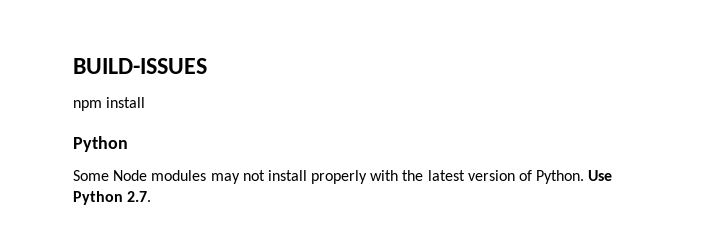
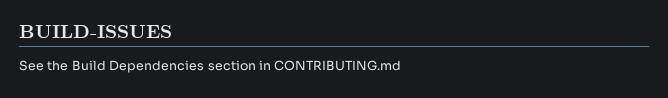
[73,97,146,111] [73,136,128,152] [73,170,613,184] [73,191,152,205] npm install // Python // Some Node modules may not install properly with the latest version of Python. Use Python 2.7. -> [19,60,402,73] See the Build Dependencies section in CONTRIBUTING.md

